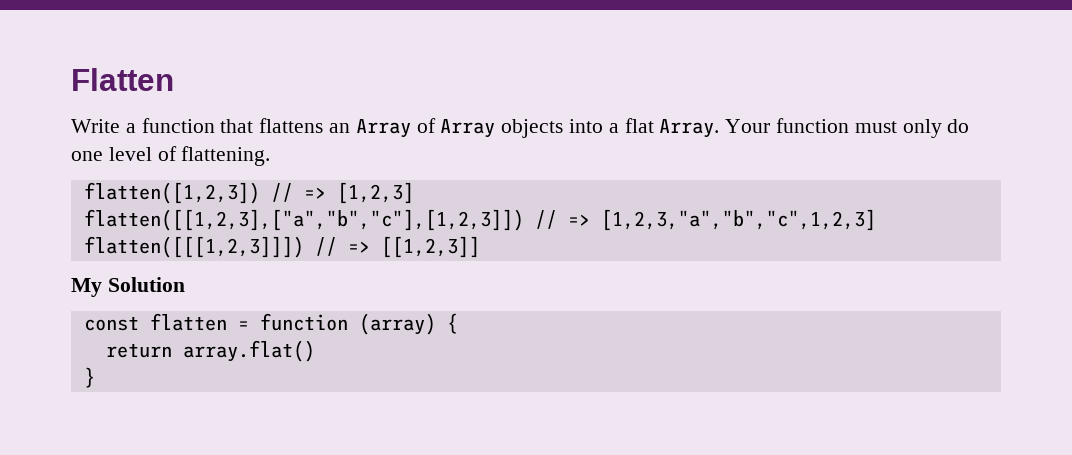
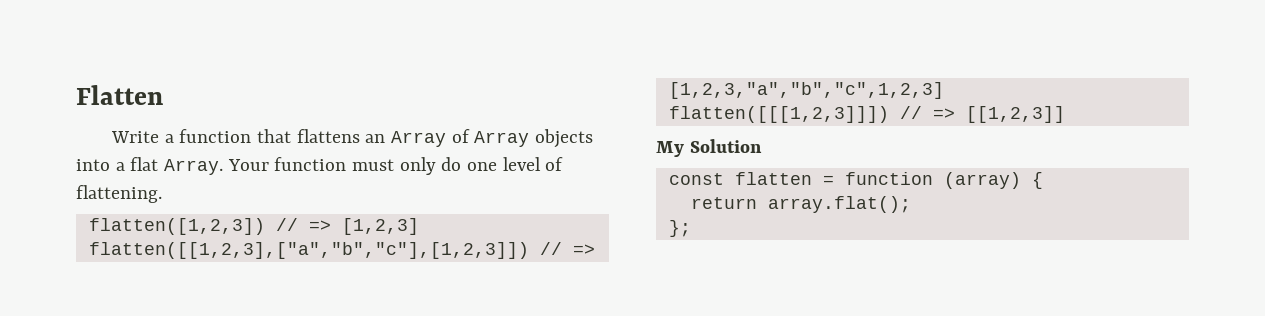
[182,340,315,362] [83,367,95,388] array.flat() // } -> [767,196,911,213] [668,220,691,237] array.flat(); // };

